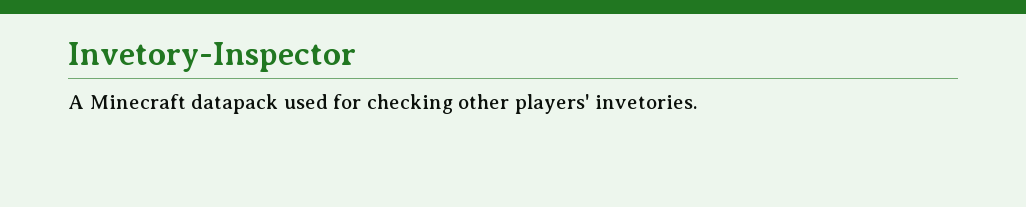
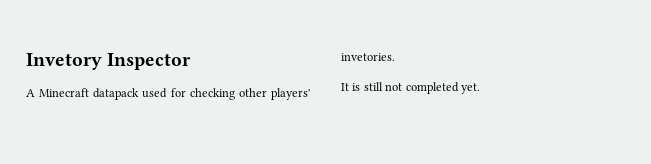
[68,42,356,72] Invetory-Inspector -> [26,53,192,70] Invetory Inspector
(698, 102) none -> [341,82,480,94] // It is still not completed yet.

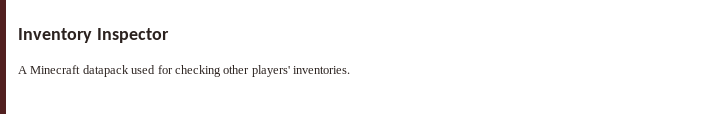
[26,53,102,70] Invetory -> [18,28,92,43] Inventory
[341,53,395,61] [341,82,480,94] invetories. // It is still not completed yet. -> [293,66,350,74] inventories.

